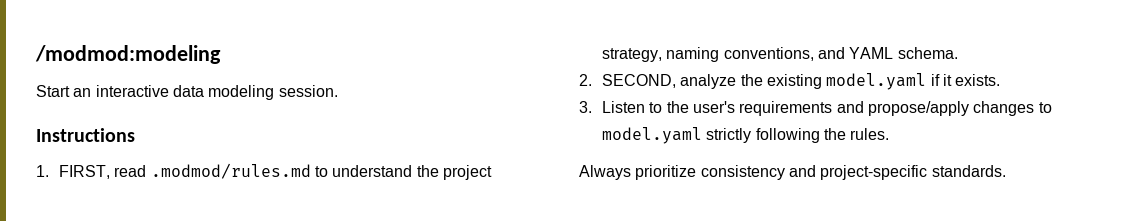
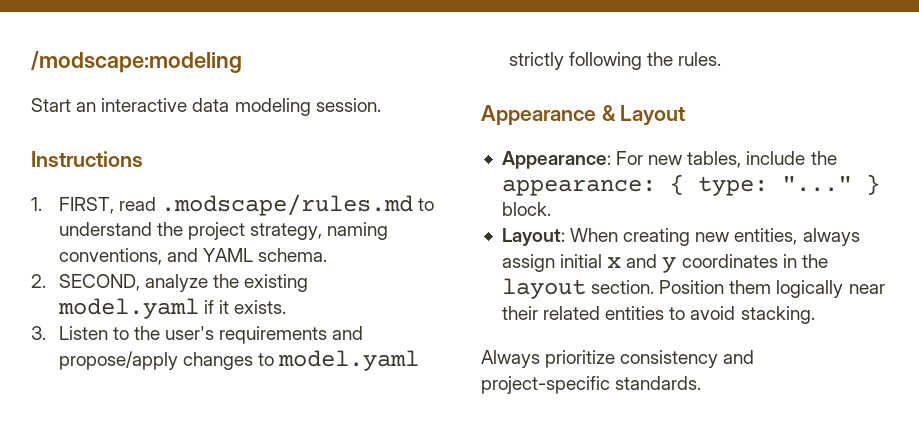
[35,45,221,64] /modmod:modeling -> [31,51,242,73] /modscape:modeling
[150,163,311,179] .modmod/rules.md -> [160,194,413,216] .modscape/rules.md
(890, 134) none -> [481,105,686,126] [501,151,837,169] [501,174,880,196] [501,202,551,216] [501,228,860,246] [501,254,828,273] [501,278,885,299] [501,306,815,324] // Appearance & Layout // Appearance: For new tables, include the appearance: { type: "..." } block. // Layout: When creating new entities, always assign initial x and y coordinates in the layout section. Position them logically near their related entities to avoid stacking.

